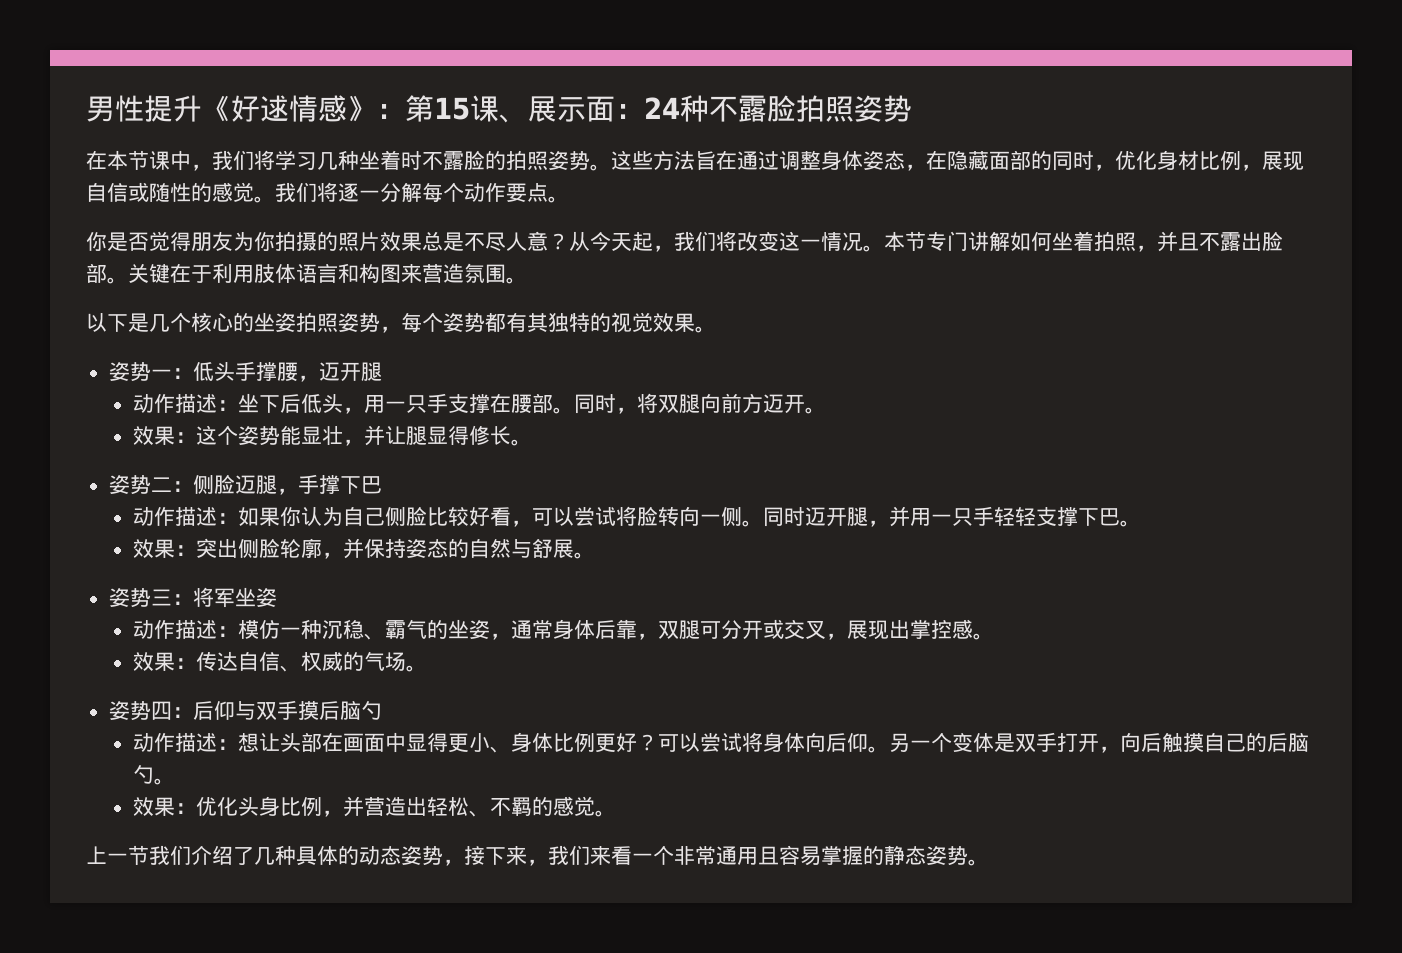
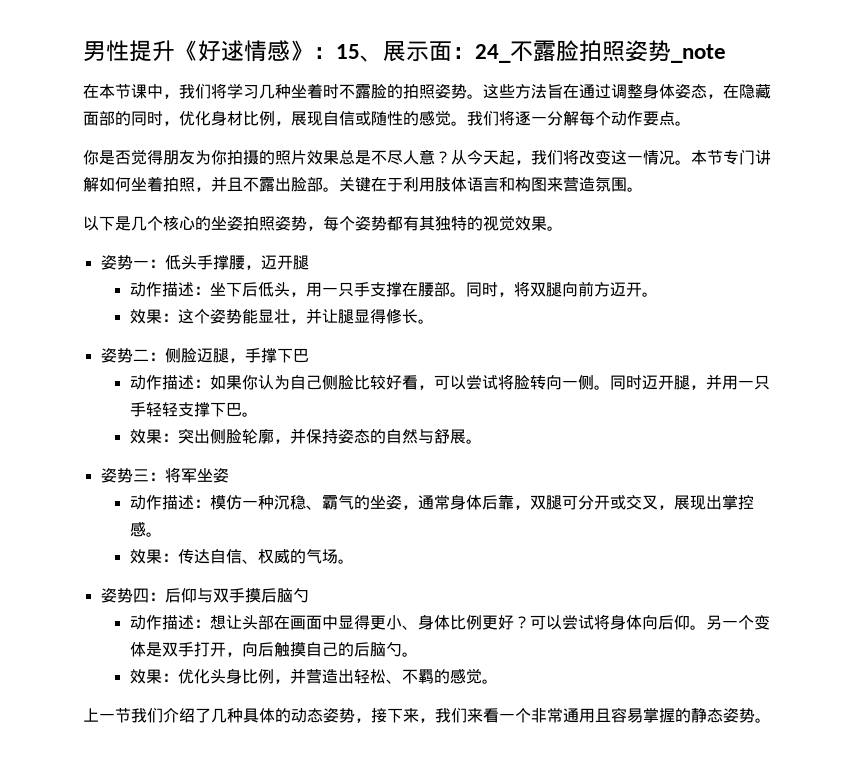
[405,95,499,122] 第15课 -> [336,44,360,59] 15
[644,95,709,122] 24种 -> [475,44,511,63] 24_
(912, 108) none -> [671,44,726,63] _note

